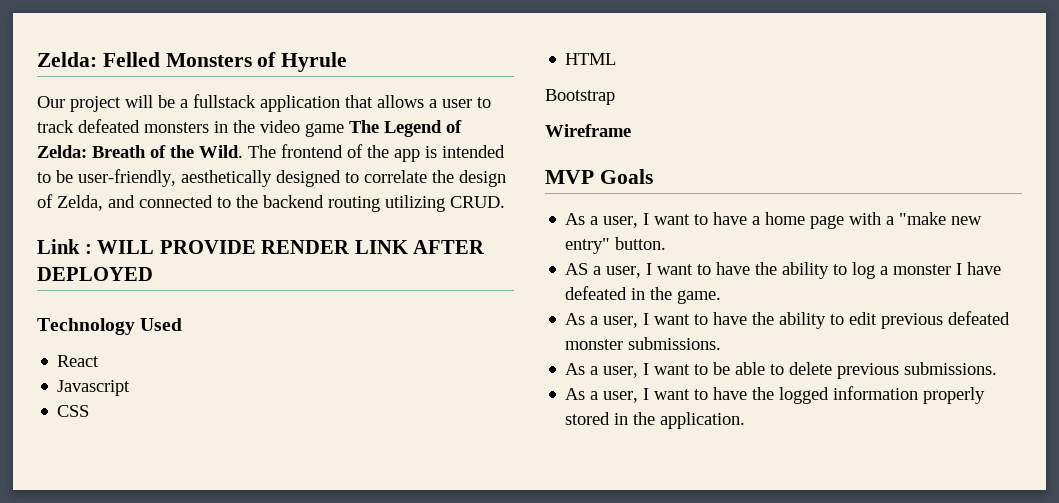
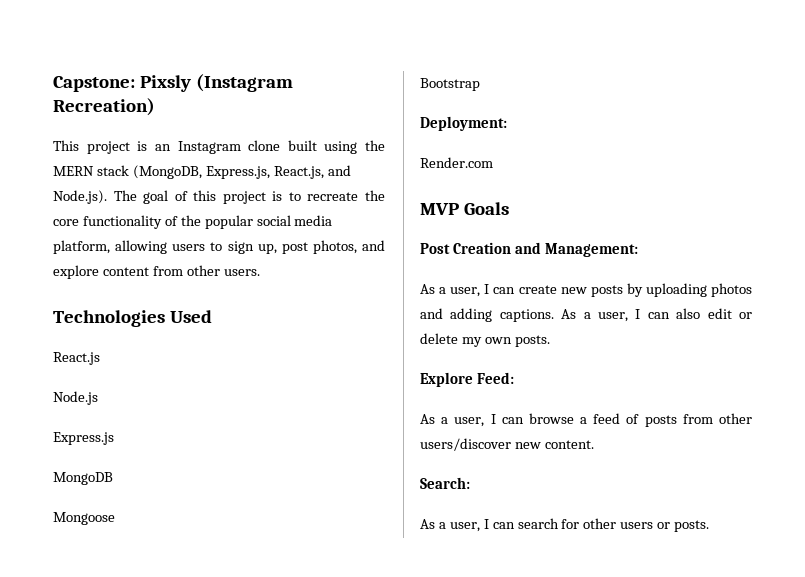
[37,52,348,72] [37,94,491,112] [37,119,462,137] [37,144,505,162] [37,169,506,187] [37,194,505,212] [37,239,485,254] [37,267,153,281] [37,318,183,335] [57,355,100,367] [57,380,131,396] [57,405,90,417] [565,53,617,65] Zelda: Felled Monsters of Hyrule // Our project will be a fullstack application that allows a user to track defeated monsters in the video game The Legend of Zelda: Breath of the Wild. The frontend of the app is intended to be user-friendly, aesthetically designed to correlate the design of Zelda, and connected to the backend routing utilizing CRUD. // Link : WILL PROVIDE RENDER LINK AFTER DEPLOYED // Technology Used // React // Javascript // CSS // HTML -> [53,74,293,92] [53,98,155,116] [53,140,385,154] [53,165,351,179] [53,190,385,204] [53,215,333,229] [53,240,385,254] [53,265,260,279] [53,310,212,327] [53,352,100,365] [53,391,98,405] [53,432,114,445] [53,472,113,485] [53,512,115,525] Capstone: Pixsly (Instagram Recreation) // This project is an Instagram clone built using the MERN stack (MongoDB, Express.js, React.js, and Node.js). The goal of this project is to recreate the core functionality of the popular social media platform, allowing users to sign up, post photos, and explore content from other users. // Technologies Used // React.js // Node.js // Express.js // MongoDB // Mongoose
[545,124,631,137] Wireframe -> [420,116,507,131] [420,157,493,168] Deployment: // Render.com
[565,212,983,229] [565,237,667,254] [565,262,1002,279] [565,286,722,304] [565,311,1011,329] [565,337,722,350] [565,362,998,379] [565,386,986,404] [565,412,746,429] // As a user, I want to have a home page with a "make new entry" button. // AS a user, I want to have the ability to log a monster I have defeated in the game. // As a user, I want to have the ability to edit previous defeated monster submissions. // As a user, I want to be able to delete previous submissions. // As a user, I want to have the logged information properly stored in the application. -> [420,242,638,257] [420,283,752,297] [420,308,752,322] [420,333,550,347] [420,372,514,387] [420,413,752,427] [420,438,594,451] [420,477,470,489] [420,518,710,532] // Post Creation and Management: // As a user, I can create new posts by uploading photos and adding captions. As a user, I can also edit or delete my own posts. // Explore Feed: // As a user, I can browse a feed of posts from other users/discover new content. // Search: // As a user, I can search for other users or posts.

